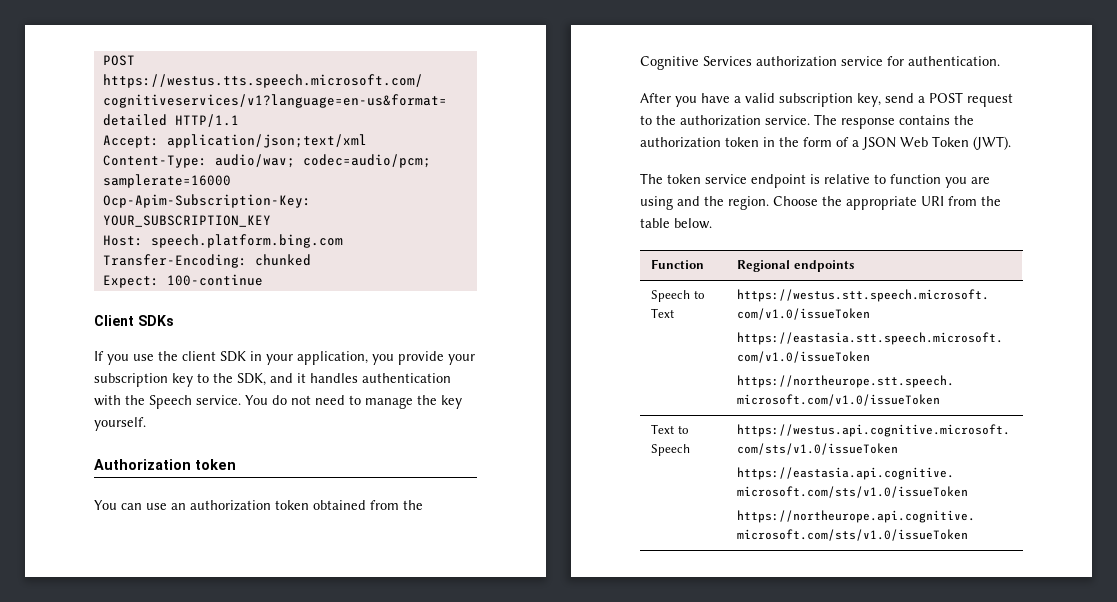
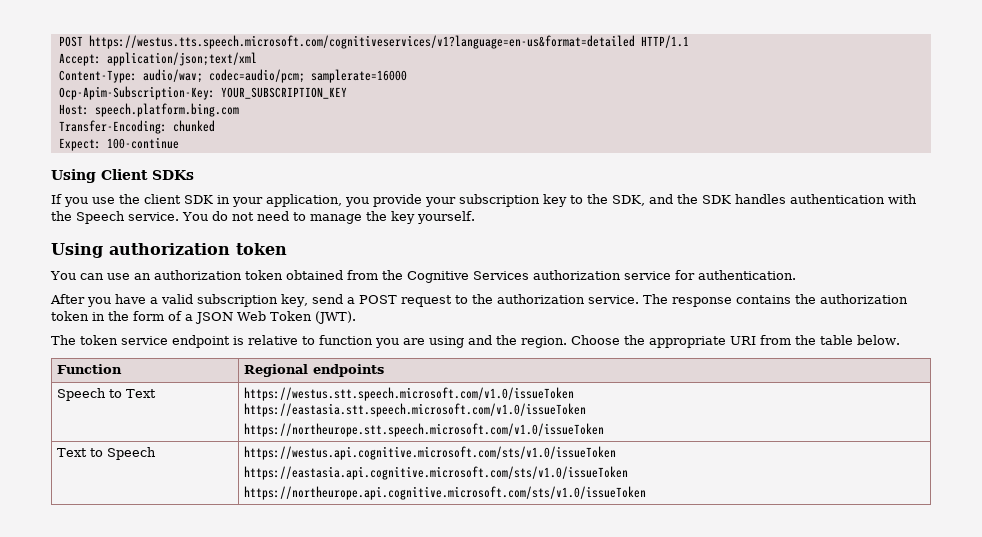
(263, 280) none -> [51,169,96,183] Using
[297,373,306,383] it -> [677,194,731,204] the SDK
[94,459,191,470] Authorization -> [51,243,230,258] Using authorization

